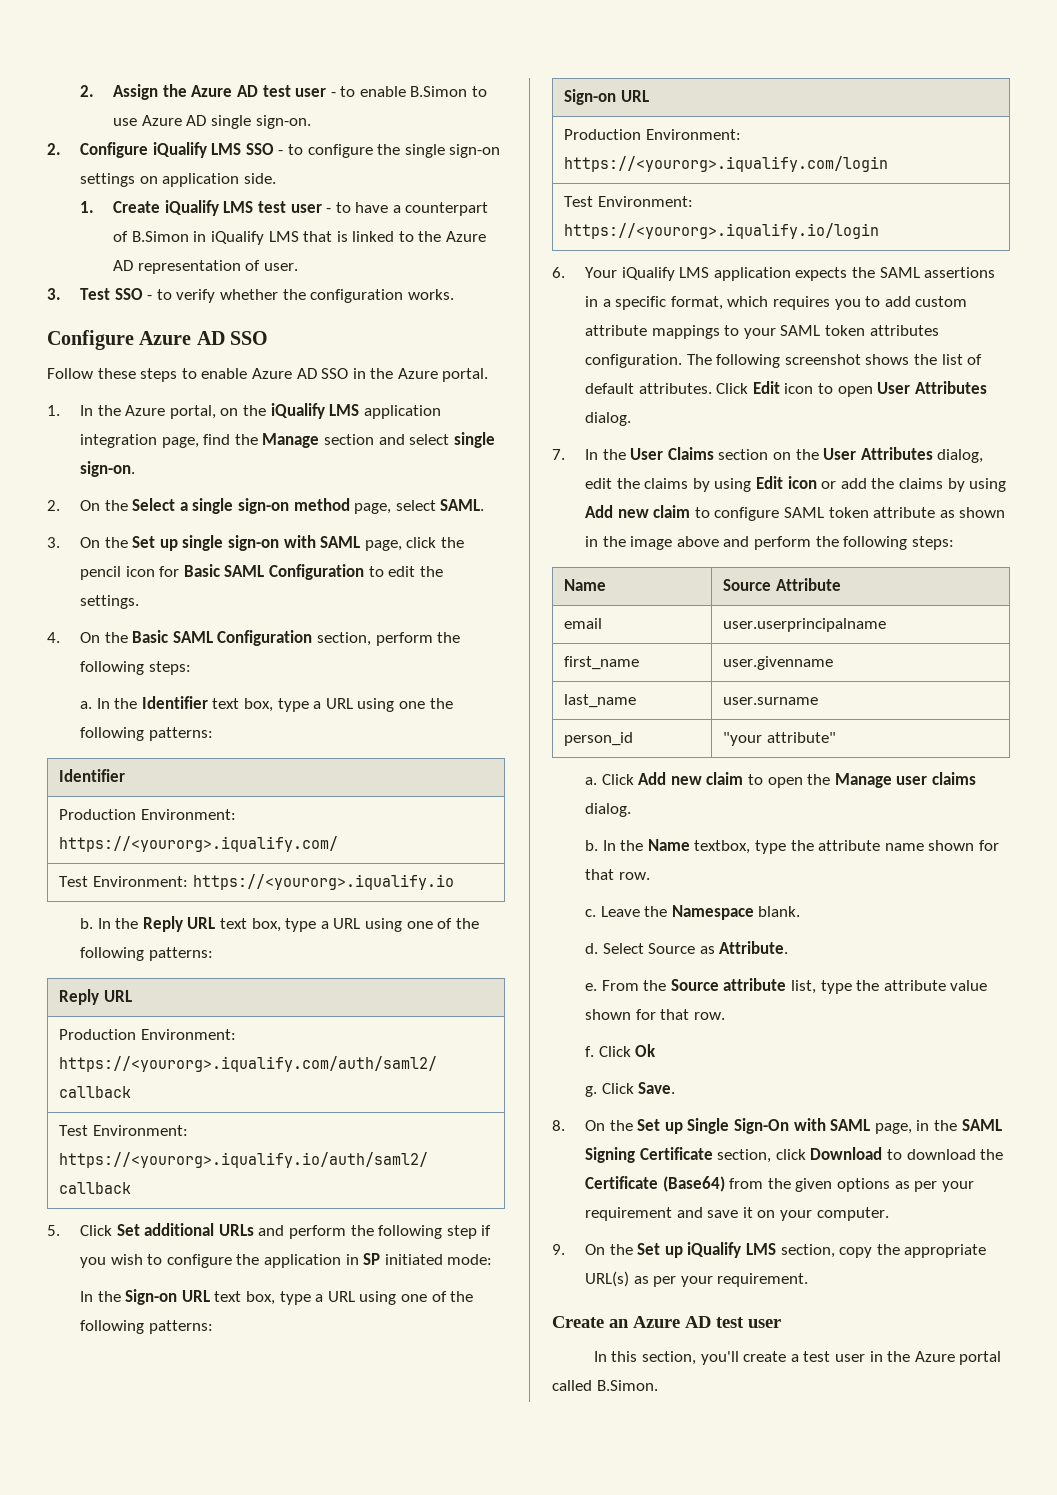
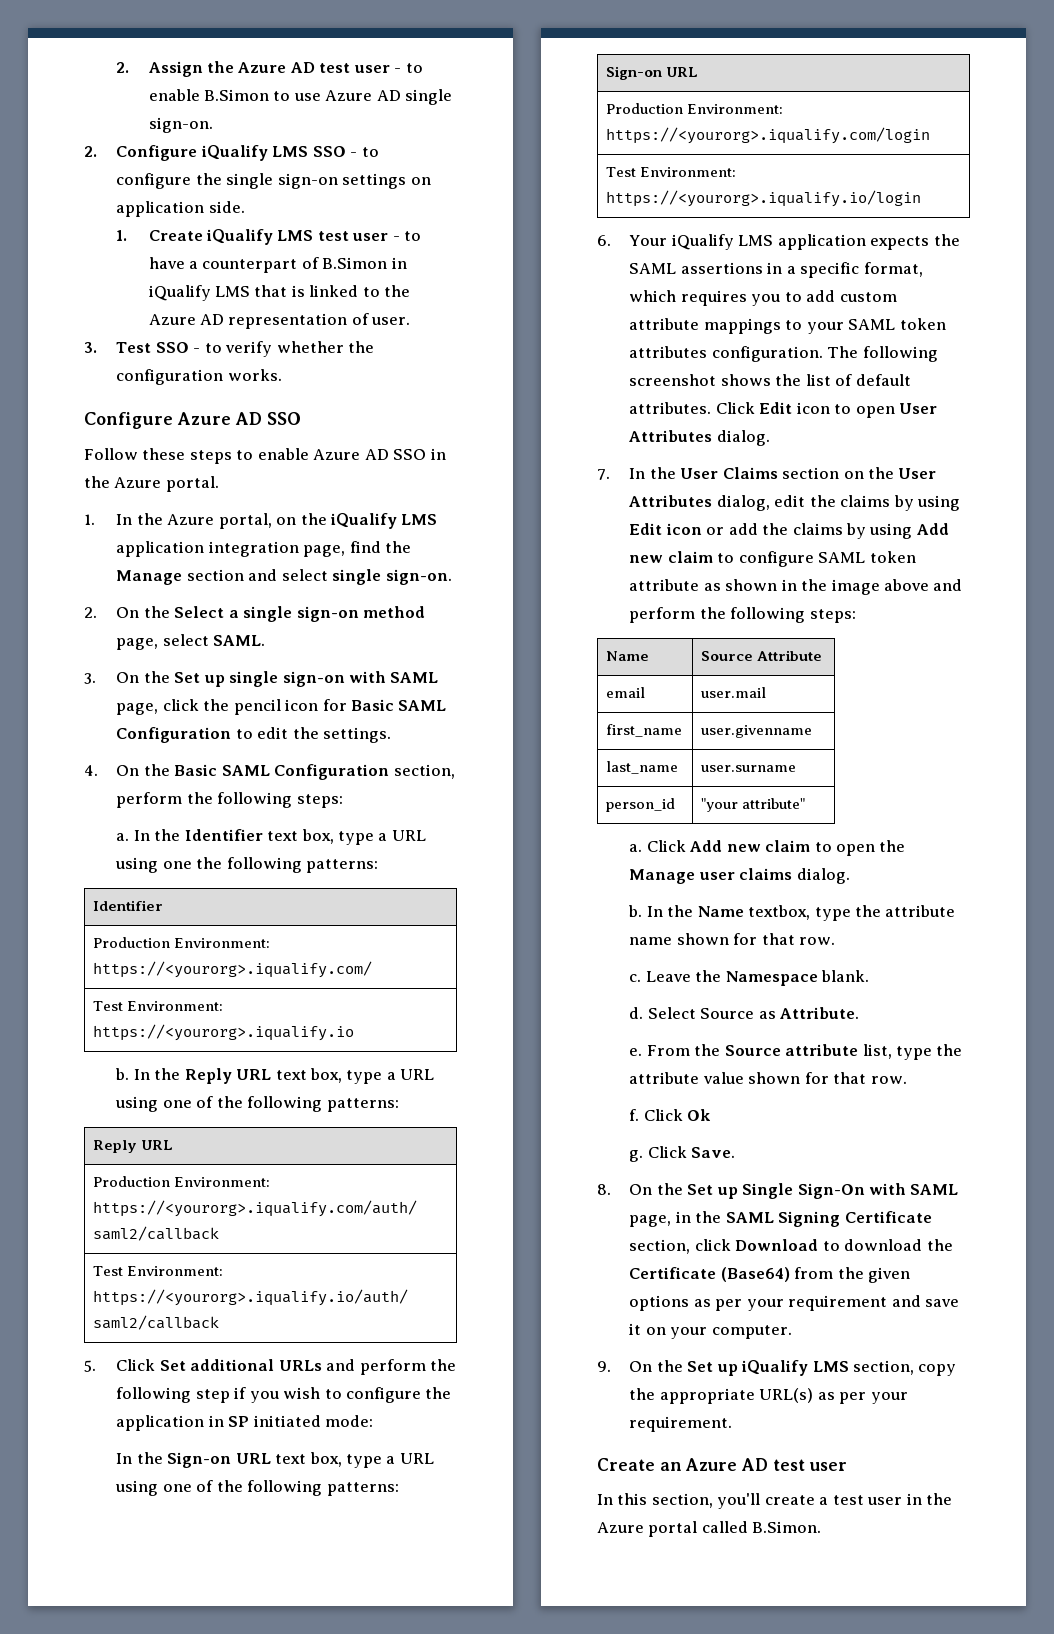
[723,618,887,632] user.userprincipalname -> [701,687,767,698] user.mail

